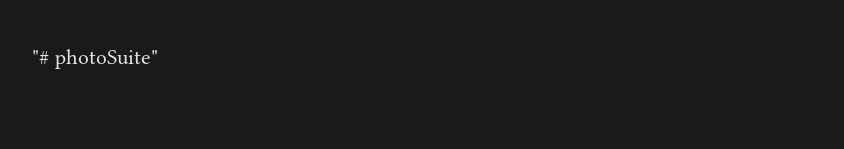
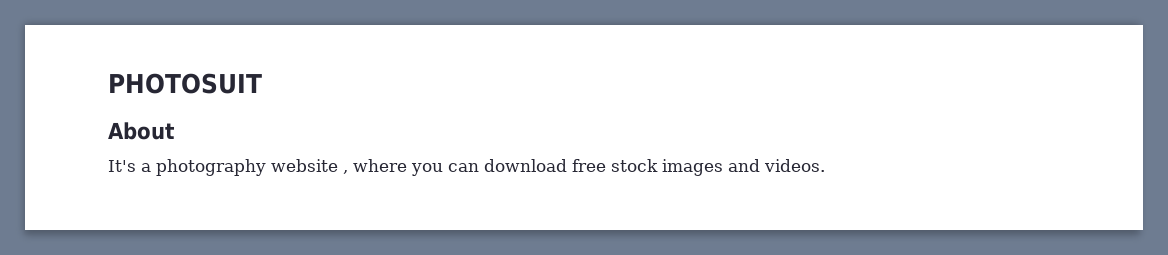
[32,49,158,69] "# photoSuite" -> [108,73,262,94] [108,122,175,140] [108,159,825,176] PHOTOSUIT // About // It's a photography website , where you can download free stock images and videos.

